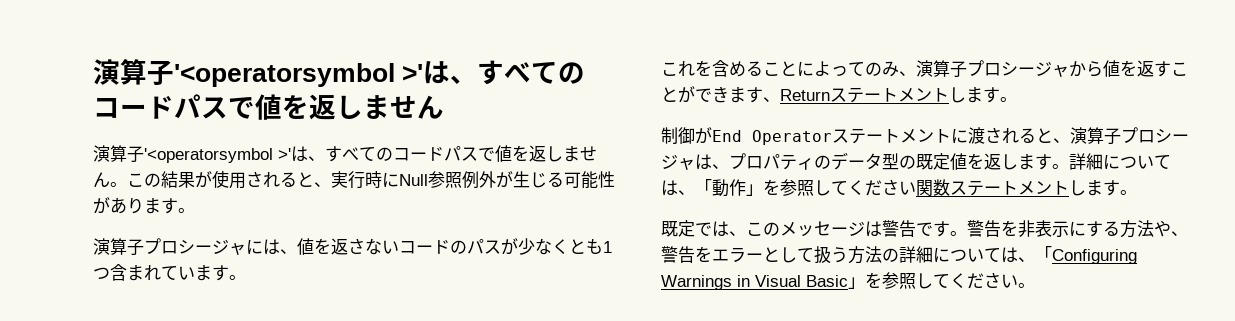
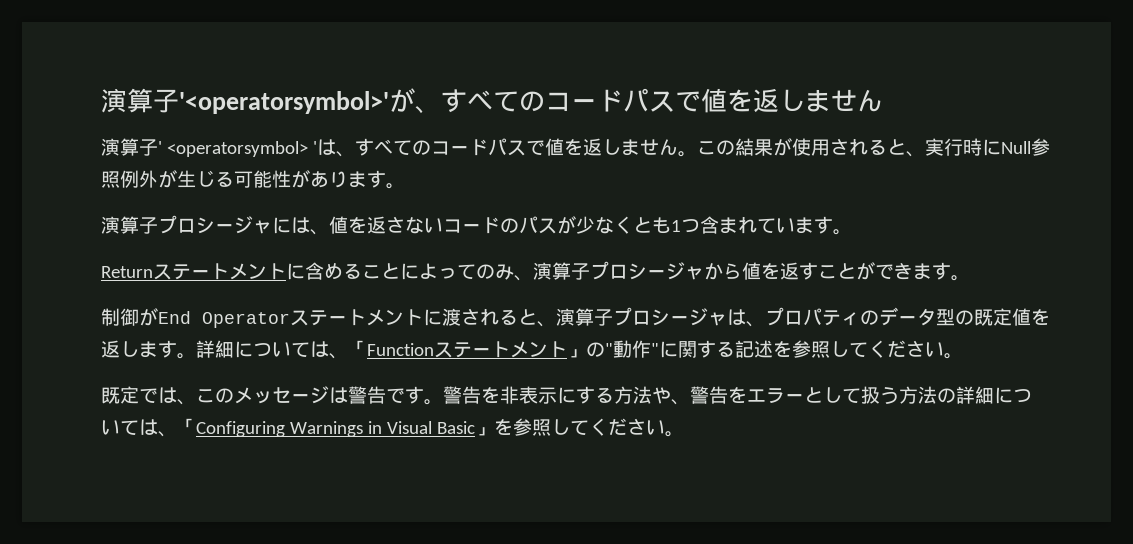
[93,59,451,87] 演算子'<operatorsymbol >'は -> [101,88,415,114] 演算子'<operatorsymbol>'が
[144,148,291,163] '<operatorsymbol >' -> [158,141,317,157] ' <operatorsymbol> '
[661,60,712,77] これを -> [101,263,305,280] Returnステートメントに
[763,87,1000,103] 、Returnステートメントします -> (951, 271) none
[712,179,1120,197] 動作」を参照してください関数ステートメントします -> [367,340,944,358] Functionステートメント」の"動作"に関する記述を参照してください

